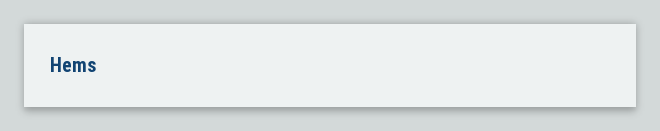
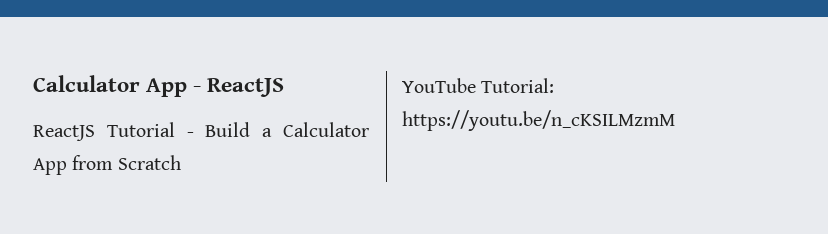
[50,57,96,72] Hems -> [33,75,285,97] [33,122,370,141] [33,155,181,175] [402,78,555,93] [402,110,675,131] Calculator App - ReactJS // ReactJS Tutorial - Build a Calculator App from Scratch // YouTube Tutorial: https://youtu.be/n_cKSILMzmM

